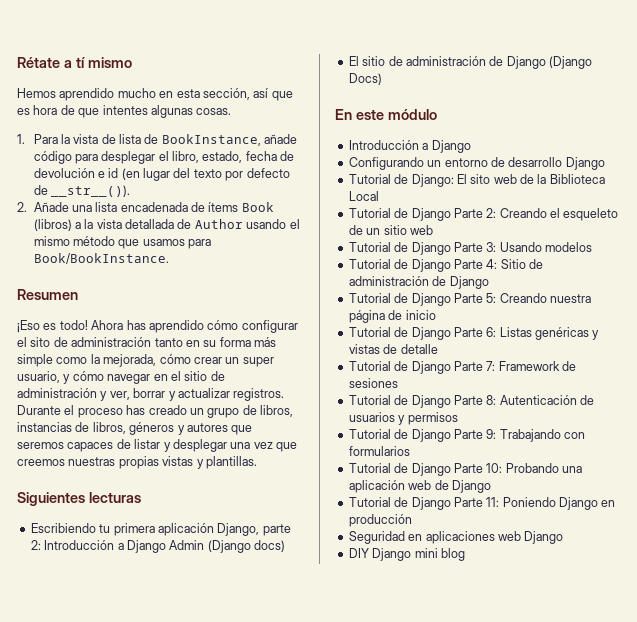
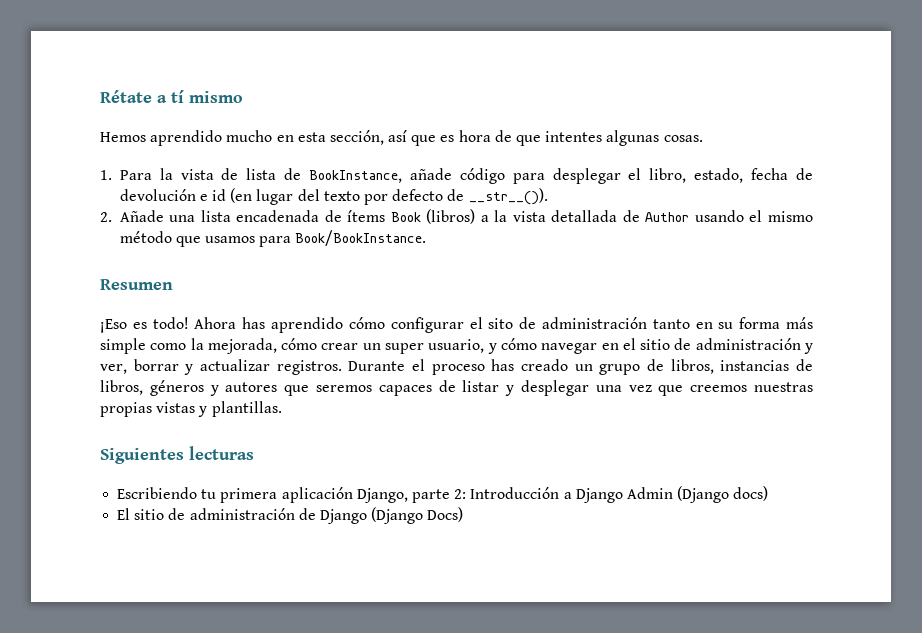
[335,109,437,120] [348,140,471,153] [348,157,605,170] [348,174,605,187] [348,191,379,201] [348,208,619,221] [348,225,433,235] [348,242,592,255] [348,259,543,272] [348,276,489,289] [348,293,591,306] [348,310,436,323] [348,327,600,340] [348,344,438,354] [348,361,576,374] [348,378,398,388] [348,395,594,408] [348,412,458,425] [348,429,585,442] [348,446,410,456] [348,463,582,476] [348,480,491,493] [348,497,616,510] [348,514,412,527] [348,531,564,544] [348,548,465,561] // En este módulo // Introducción a Django // Configurando un entorno de desarrollo Django // Tutorial de Django: El sito web de la Biblioteca Local // Tutorial de Django Parte 2: Creando el esqueleto de un sitio web // Tutorial de Django Parte 3: Usando modelos // Tutorial de Django Parte 4: Sitio de administración de Django // Tutorial de Django Parte 5: Creando nuestra página de inicio // Tutorial de Django Parte 6: Listas genéricas y vistas de detalle // Tutorial de Django Parte 7: Framework de sesiones // Tutorial de Django Parte 8: Autenticación de usuarios y permisos // Tutorial de Django Parte 9: Trabajando con formularios // Tutorial de Django Parte 10: Probando una aplicación web de Django // Tutorial de Django Parte 11: Poniendo Django en producción // Seguridad en aplicaciones web Django // DIY Django mini blog -> (464, 514) none

